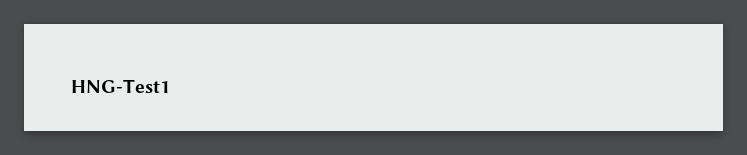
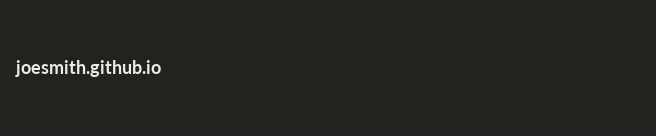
[71,79,170,93] HNG-Test1 -> [15,60,161,77] joesmith.github.io

